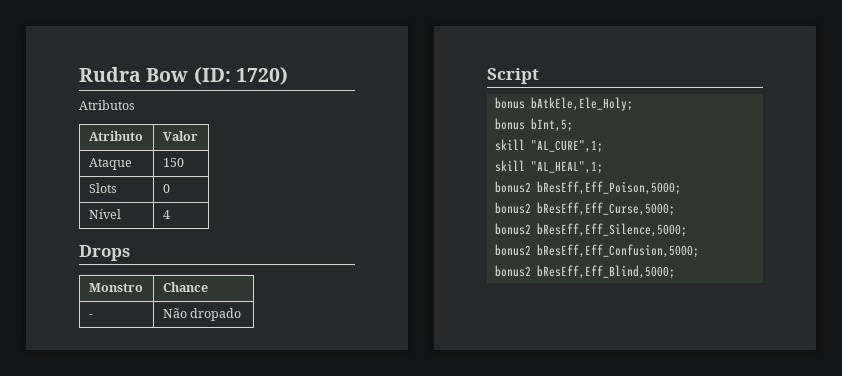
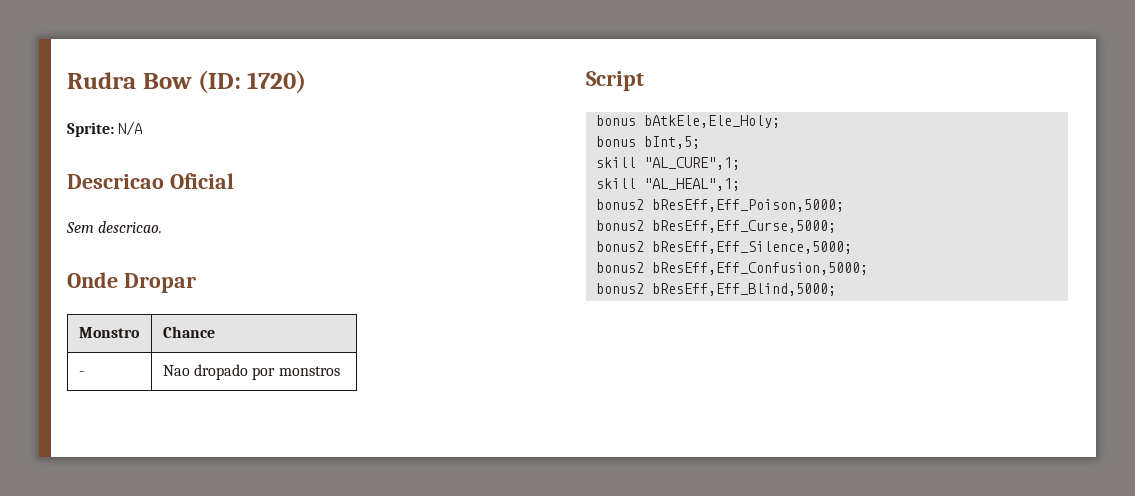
[79,100,135,110] [88,131,143,141] [162,131,198,141] [88,158,132,170] [162,158,184,167] [88,183,117,193] [162,184,170,193] [88,209,121,219] [162,210,170,219] [79,245,130,261] Atributos // Atributo | Valor // Ataque | 150 // Slots | 0 // Nível | 4 // Drops -> [67,121,144,137] [67,173,234,189] [66,221,163,233] [67,272,196,293] Sprite: N/A // Descricao Oficial // Sem descricao. // Onde Dropar
[162,308,187,318] Não -> [162,365,190,376] Nao
(242, 314) none -> [252,366,340,380] por monstros

